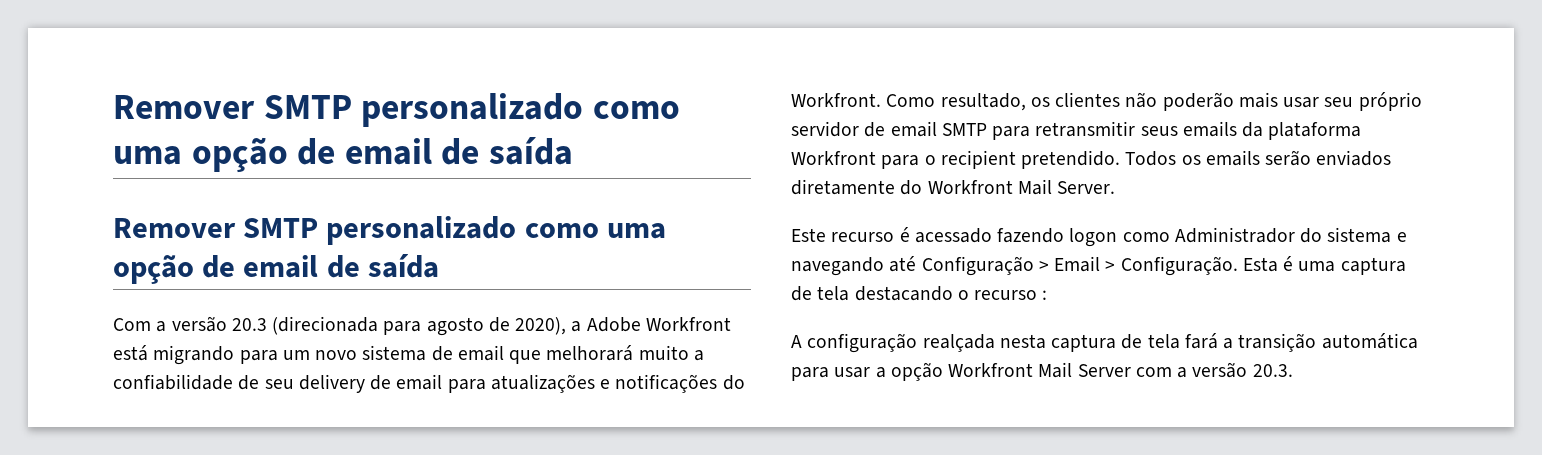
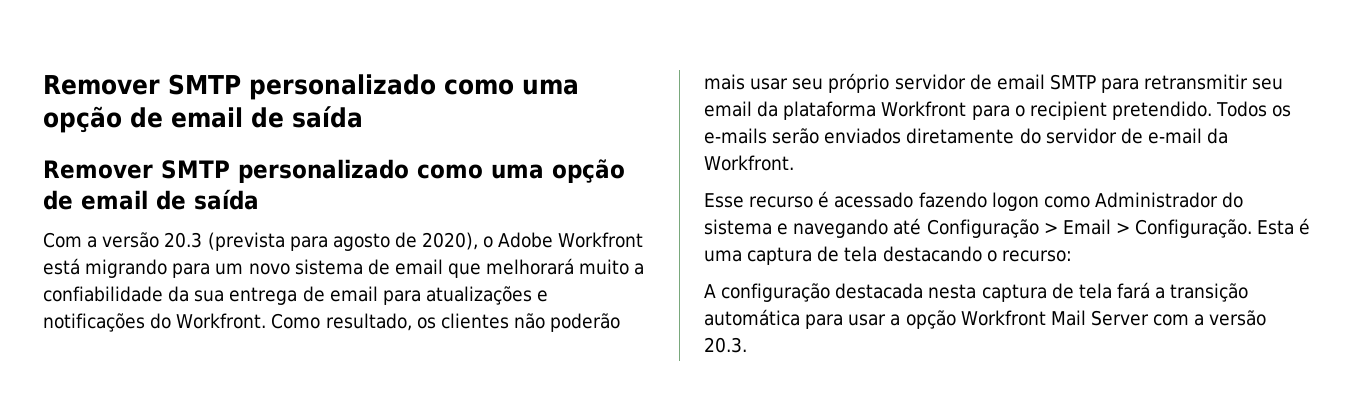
[272,316,379,335] (direcionada -> [207,232,285,251] (prevista
[571,321,582,332] a -> [483,236,494,248] o
[238,374,365,393] de seu delivery -> [168,286,298,305] da sua entrega
[1140,121,1237,137] seus emails -> [1252,78,1284,90] [704,101,752,117] seu email
[1205,150,1260,166] emails -> [704,128,767,144] e-mails
[927,179,1116,195] [791,228,826,242] Workfront Mail Server. // Este -> [1045,128,1229,144] [704,155,794,171] [704,193,744,208] servidor de e-mail da Workfront. // Esse
[974,290,1048,300] recurso : -> [1001,250,1072,262] recurso:
[922,334,995,352] realçada -> [835,283,924,299] destacada

